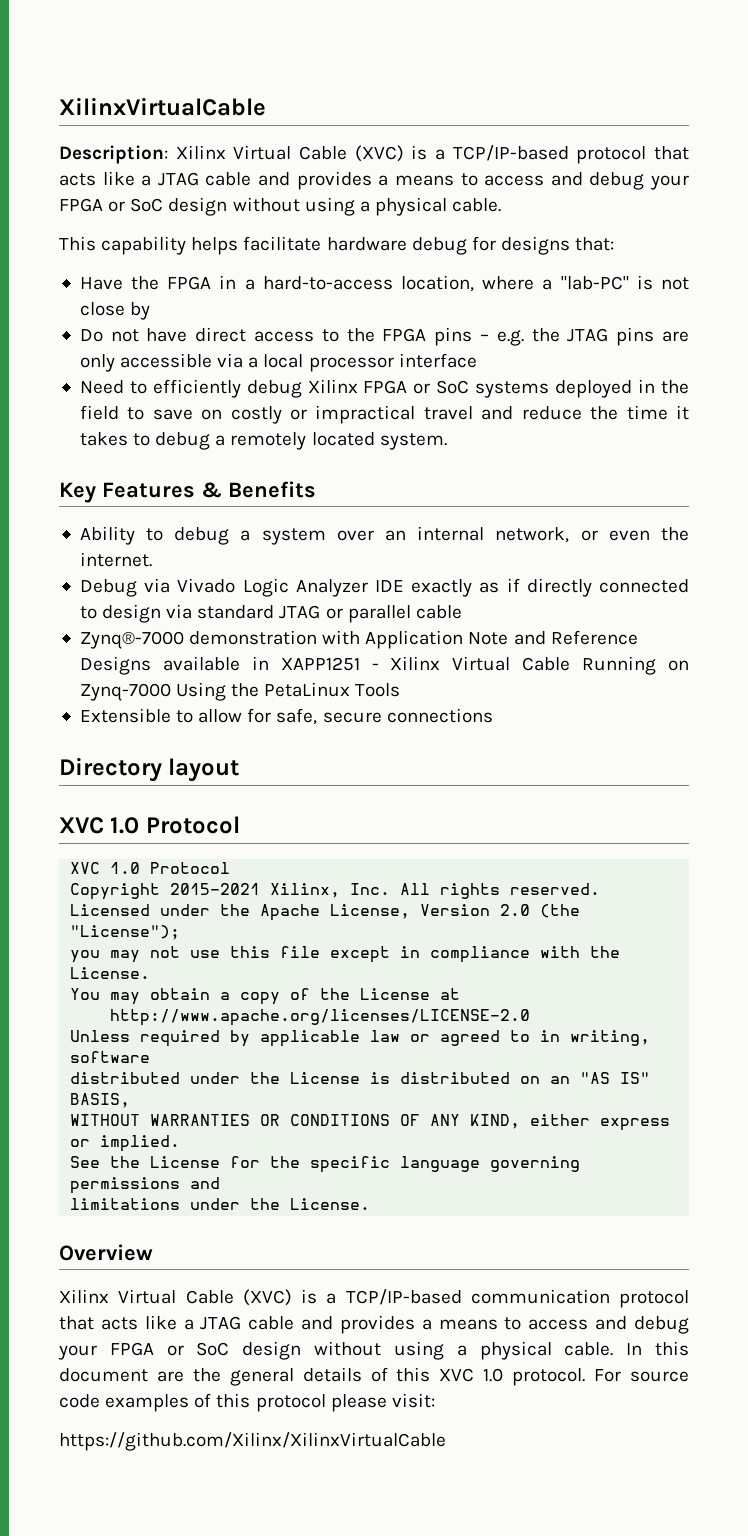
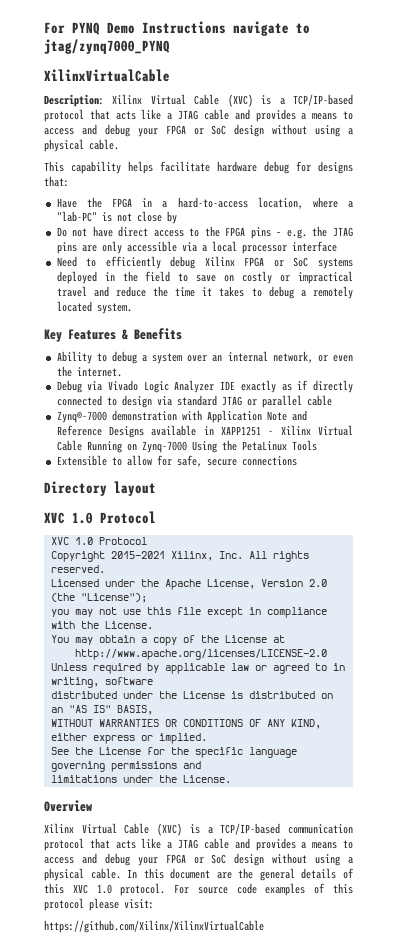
(59, 106) none -> [44,21,310,36] [44,39,170,54] For PYNQ Demo Instructions navigate to jtag/zynq7000_PYNQ //

